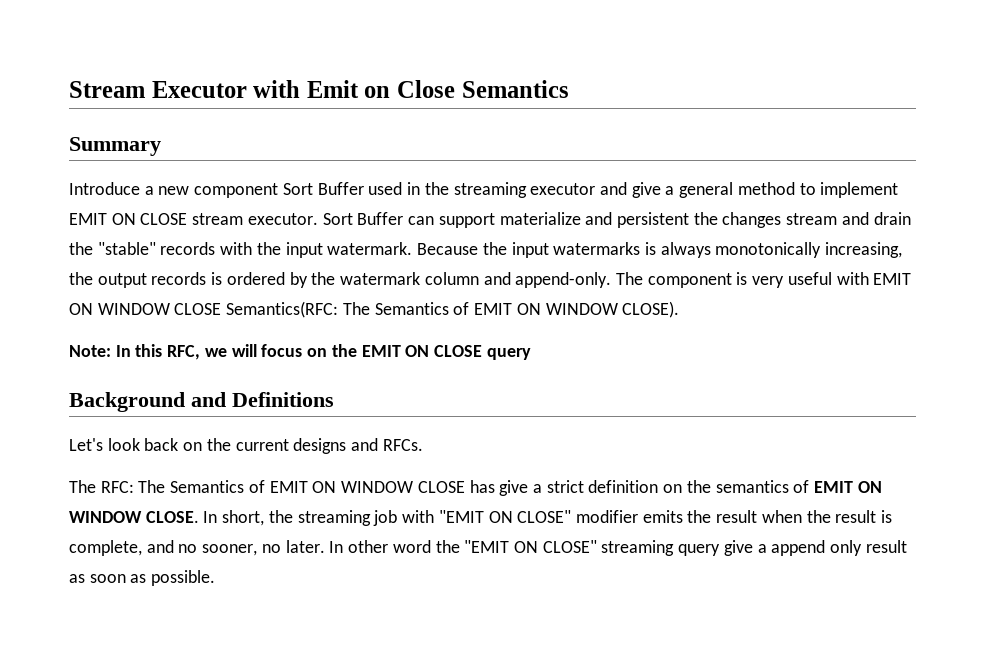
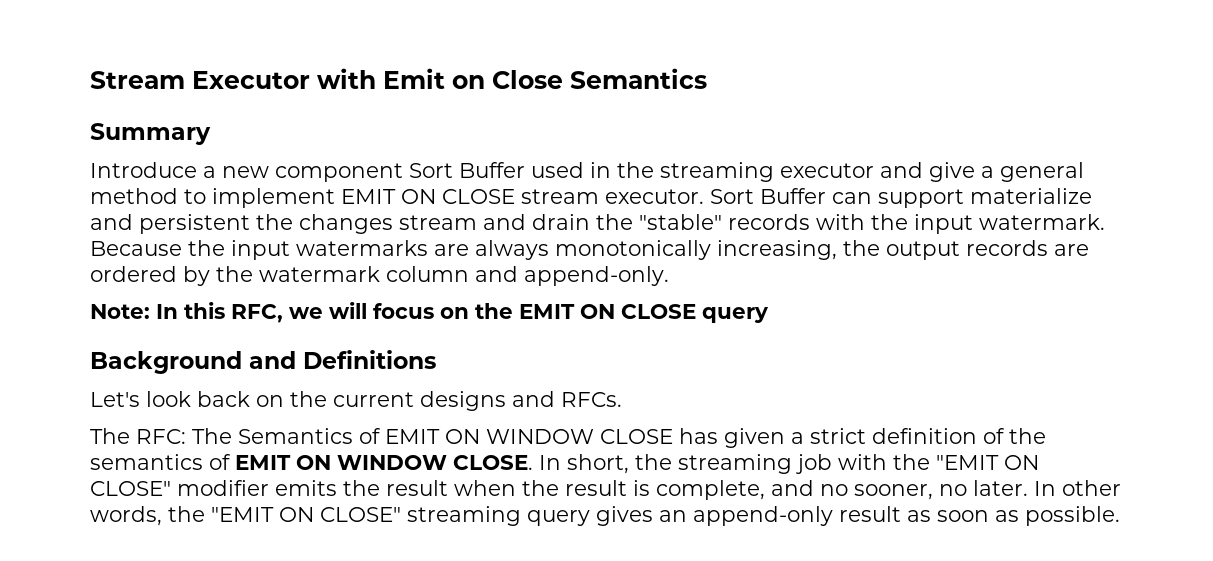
[644,242,656,255] is -> [434,244,469,256] are
[211,272,223,285] is -> [1054,244,1089,256] are
[615,272,912,288] [69,301,680,318] The component is very useful with EMIT ON WINDOW CLOSE Semantics(RFC: The Semantics of EMIT ON WINDOW CLOSE). -> (669, 276) none
[499,480,529,496] give -> [724,428,785,448] given
[663,484,683,493] on -> [983,428,1005,444] of
(435, 516) none -> [893,454,930,470] the
[392,540,431,553] word -> [90,506,162,526] words,
[723,540,863,556] give a append only -> [596,506,833,526] gives an append-only

